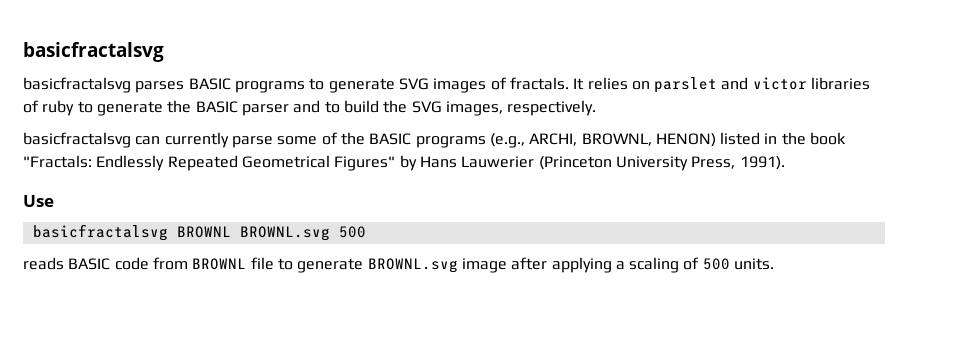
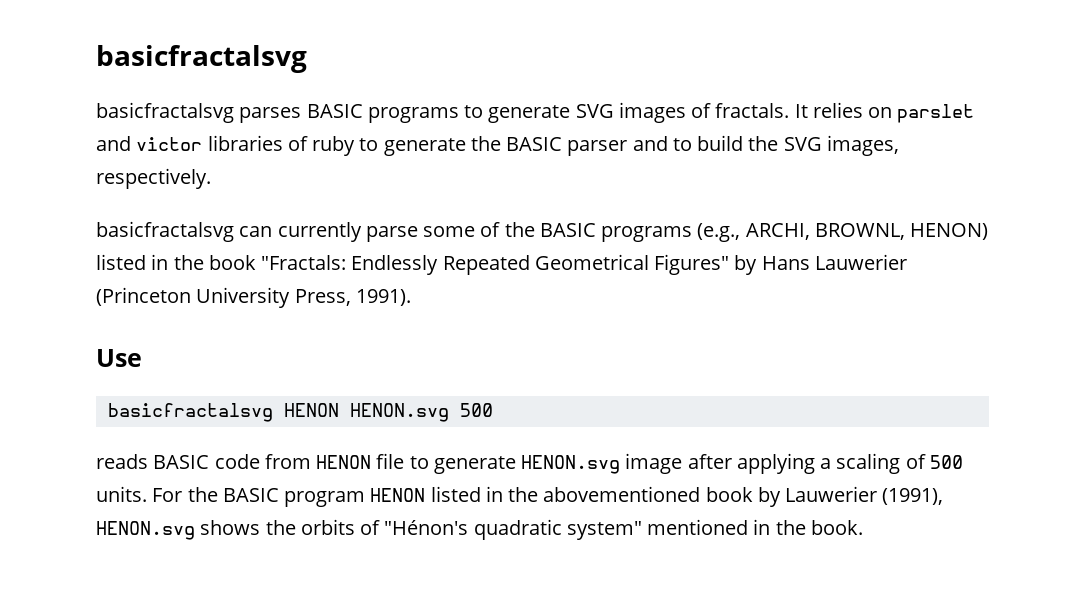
[176,226,330,241] BROWNL BROWNL.svg -> [283,403,449,422] HENON HENON.svg
[192,258,247,270] BROWNL -> [316,455,372,469] HENON
[367,258,458,273] BROWNL.svg -> [521,455,621,474] HENON.svg
(775, 264) none -> [152,486,944,507] [96,519,863,540] For the BASIC program HENON listed in the abovementioned book by Lauwerier (1991), HENON.svg shows the orbits of "Hénon's quadratic system" mentioned in the book.

